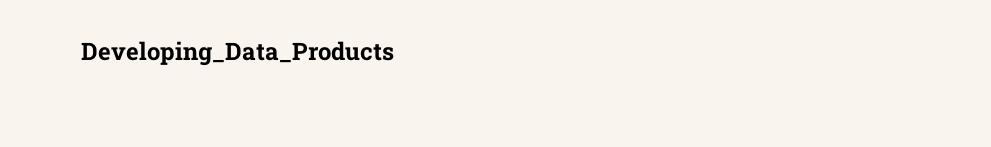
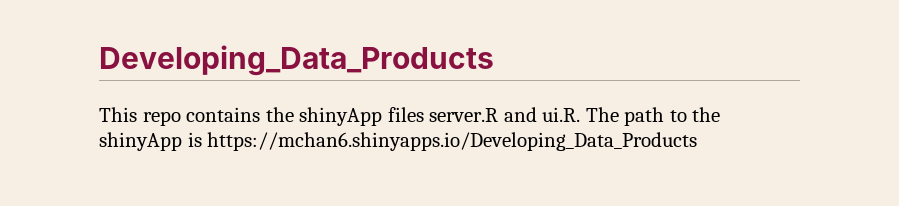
(394, 53) none -> [99,107,721,126] [99,132,698,151] // This repo contains the shinyApp files server.R and ui.R. The path to the shinyApp is https://mchan6.shinyapps.io/Developing_Data_Products

